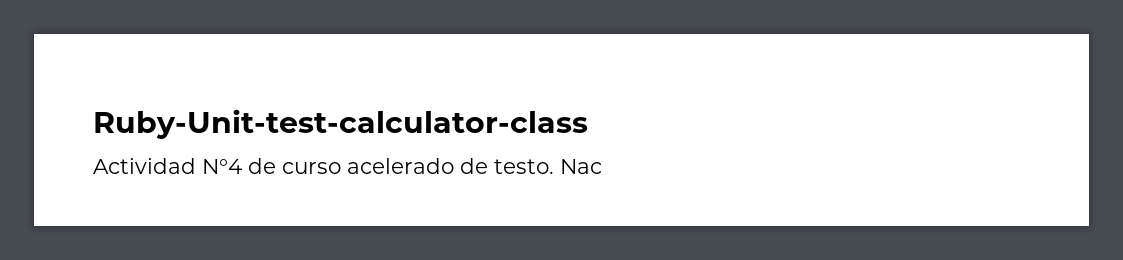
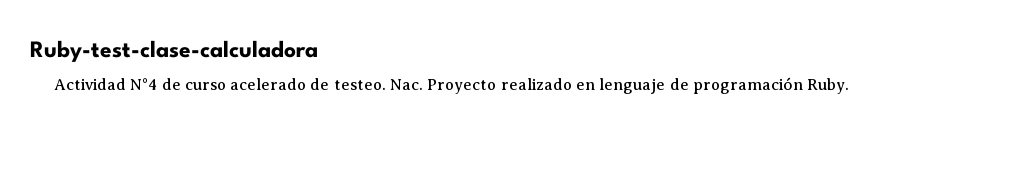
[93,109,588,139] Ruby-Unit-test-calculator-class -> [30,40,318,62] Ruby-test-clase-calculadora
[494,159,602,174] testo. Nac -> [333,77,850,94] testeo. Nac. Proyecto realizado en lenguaje de programación Ruby.

